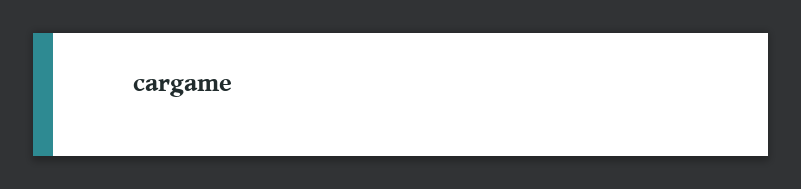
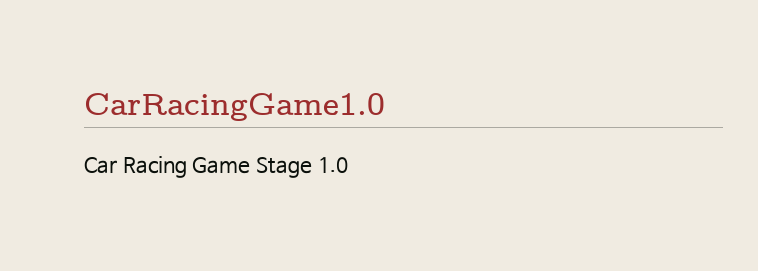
[133,79,232,97] cargame -> [84,93,385,121] [84,156,348,178] CarRacingGame1.0 // Car Racing Game Stage 1.0

